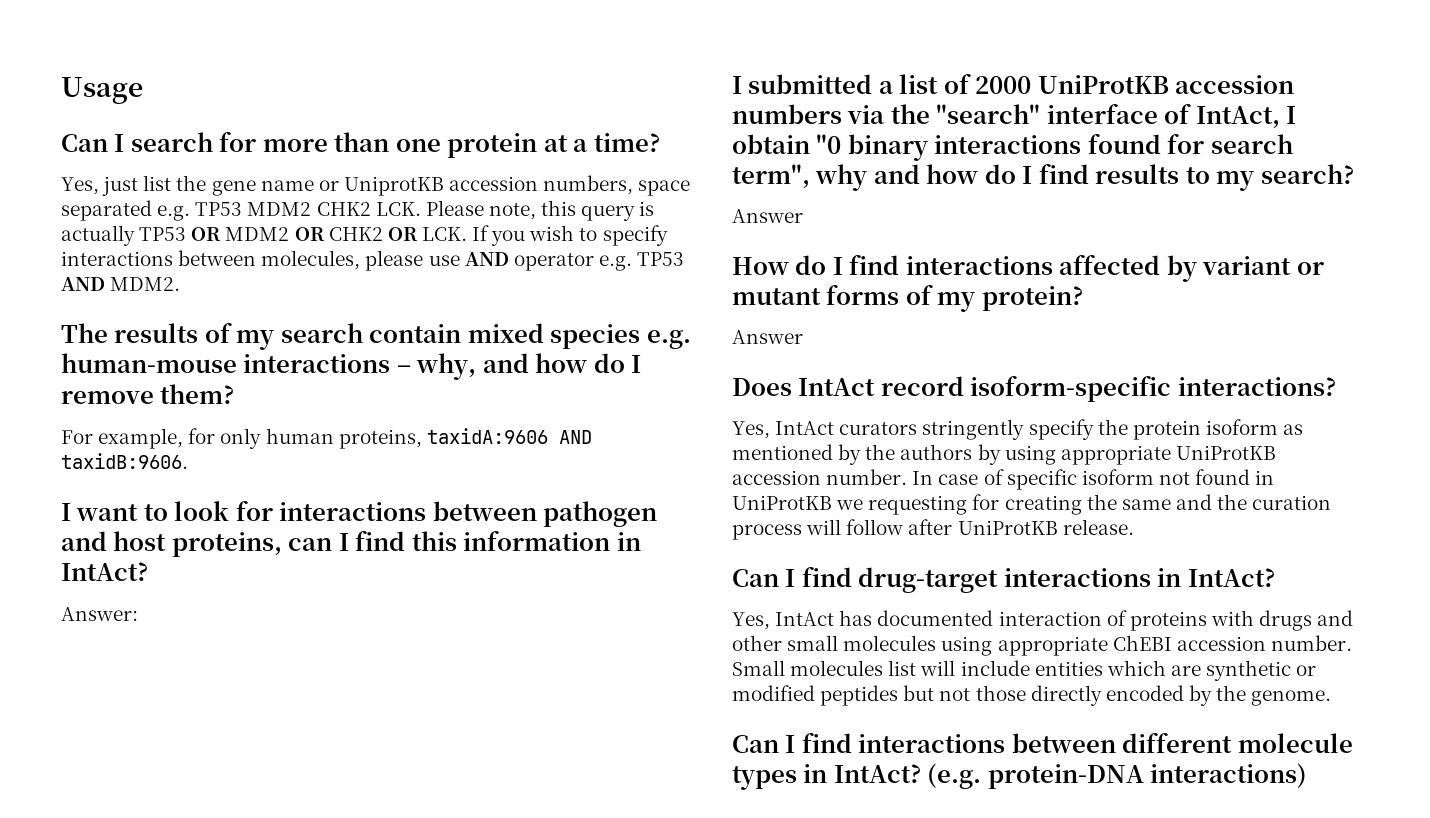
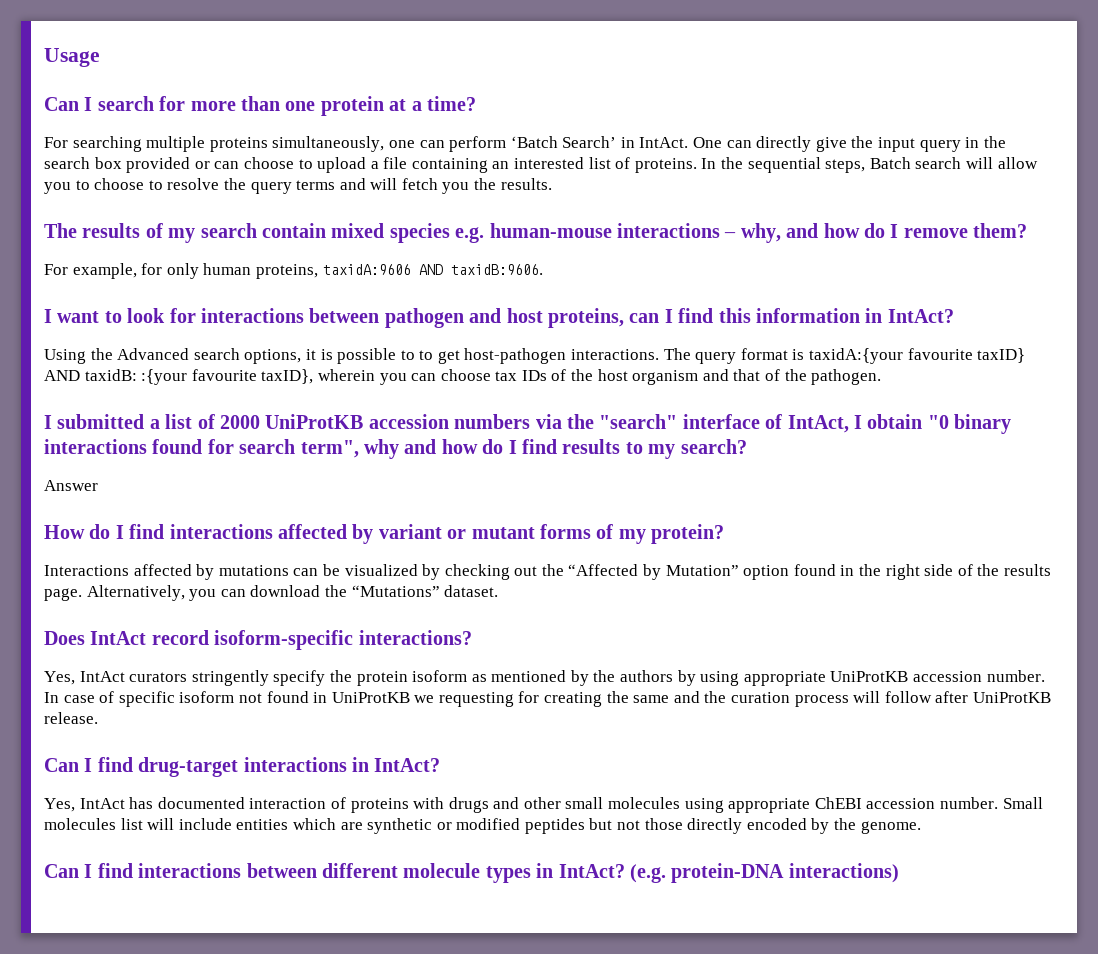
[61,175,691,196] [61,200,655,221] [61,225,668,246] [61,250,685,271] [61,277,181,291] Yes, just list the gene name or UniprotKB accession numbers, space separated e.g. TP53 MDM2 CHK2 LCK. Please note, this query is actually TP53 OR MDM2 OR CHK2 OR LCK. If you wish to specify interactions between molecules, please use AND operator e.g. TP53 AND MDM2. -> [44,136,1006,152] [44,157,1038,173] [44,178,552,194] For searching multiple proteins simultaneously, one can perform ‘Batch Search’ in IntAct. One can directly give the input query in the search box provided or can choose to upload a file containing an interested list of proteins. In the sequential steps, Batch search will allow you to choose to resolve the query terms and will fetch you the results.
[61,607,138,621] Answer: -> [44,348,1026,364] [44,369,882,385] Using the Advanced search options, it is possible to to get host-pathogen interactions. The query format is taxidA:{your favourite taxID} AND taxidB: :{your favourite taxID}, wherein you can choose tax IDs of the host organism and that of the pathogen.
[732,330,803,344] Answer -> [44,564,1051,580] [44,585,499,601] Interactions affected by mutations can be visualized by checking out the “Affected by Mutation” option found in the right side of the results page. Alternatively, you can download the “Mutations” dataset.

